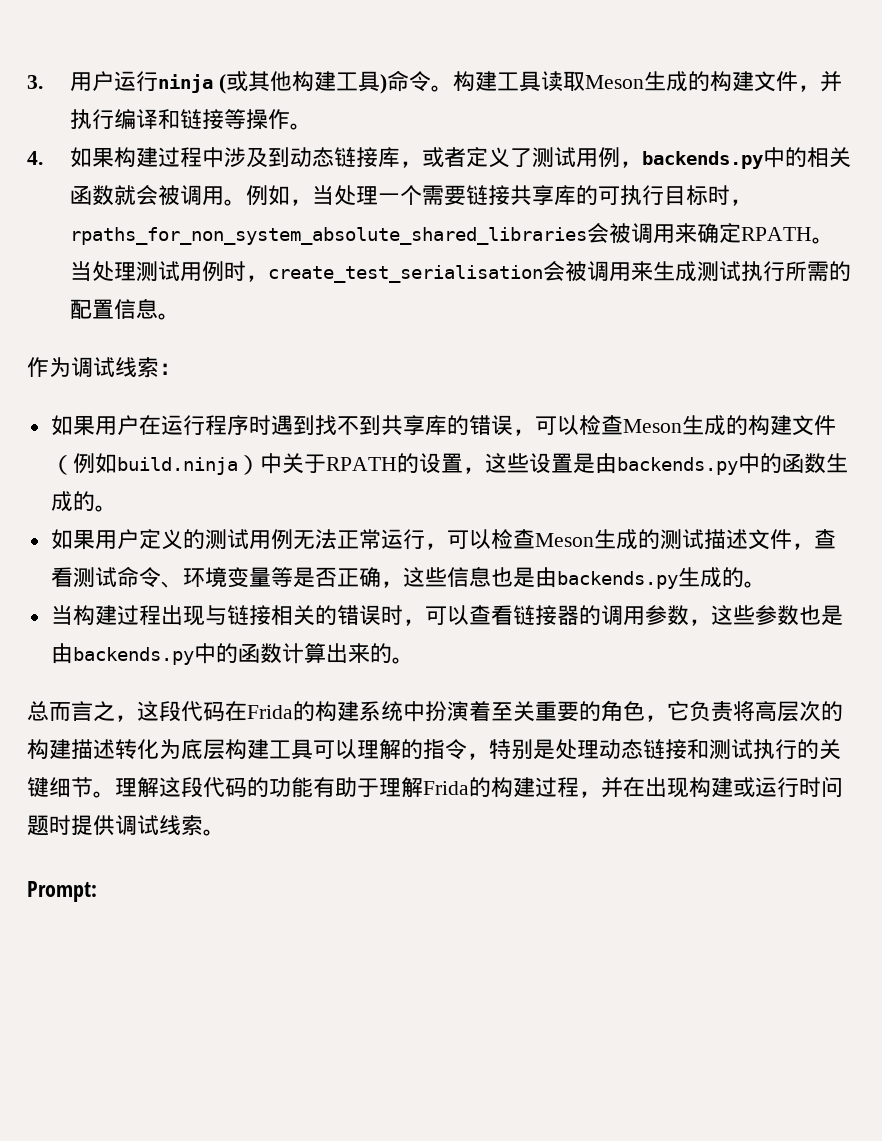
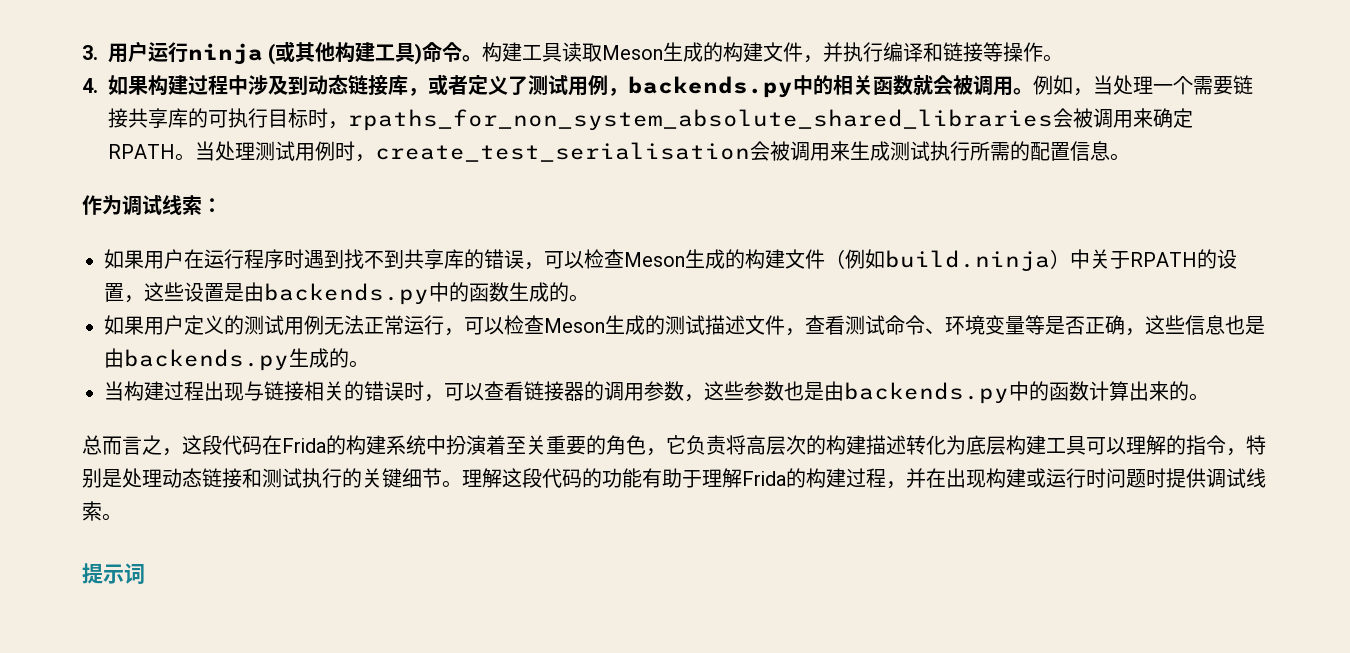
[27,881,97,902] Prompt: -> [82,563,145,584] 提示词

